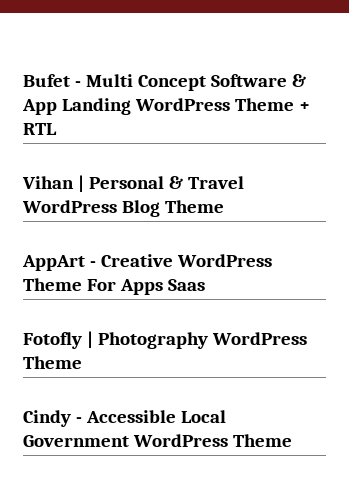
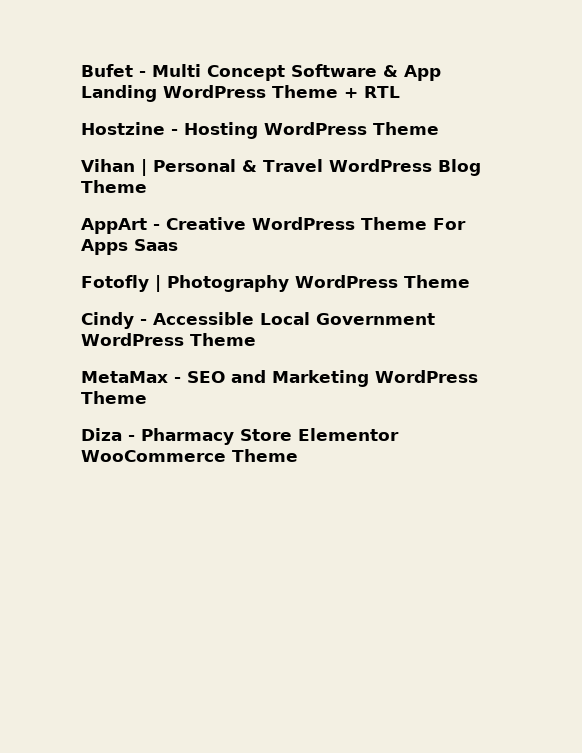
(57, 129) none -> [81,122,439,139] // Hostzine - Hosting WordPress Theme
(292, 440) none -> [81,370,478,387] [81,391,147,404] [81,428,399,445] [81,449,298,462] // MetaMax - SEO and Marketing WordPress Theme // Diza - Pharmacy Store Elementor WooCommerce Theme

